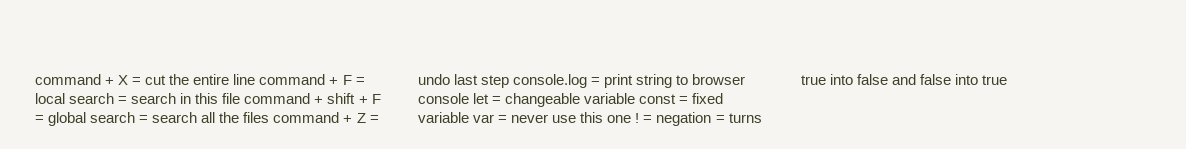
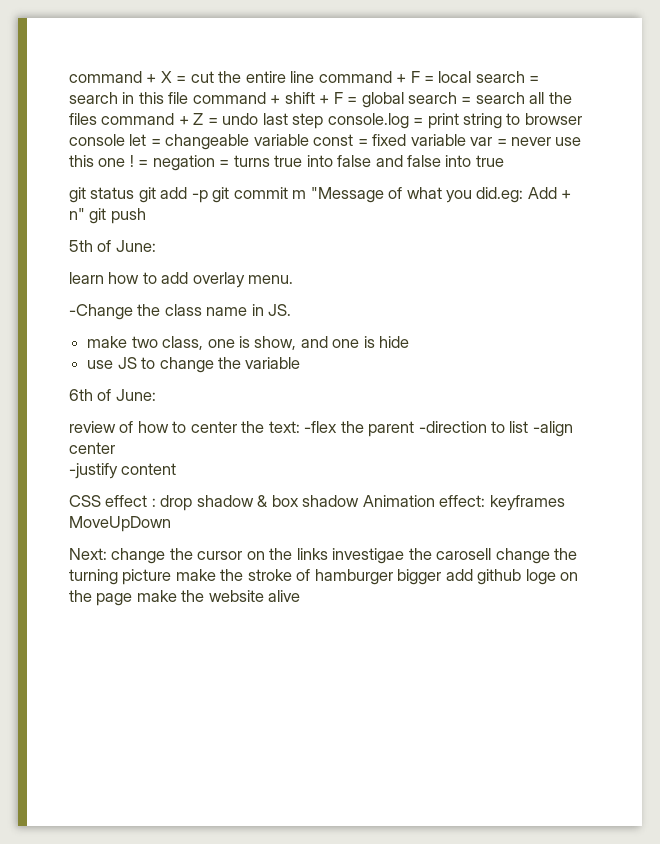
(1008, 80) none -> [69,187,572,203] [69,208,146,224] [69,240,156,252] [69,272,294,288] [69,304,292,320] [87,336,410,350] [87,357,301,373] [69,389,156,401] [69,421,573,437] [69,442,115,454] [69,463,177,479] [69,495,565,511] [69,516,171,532] [69,548,578,564] [69,569,579,585] [69,590,301,606] // git status git add -p git commit m "Message of what you did.eg: Add + n" git push // 5th of June: // learn how to add overlay menu. // -Change the class name in JS. // make two class, one is show, and one is hide // use JS to change the variable // 6th of June: // review of how to center the text: -flex the parent -direction to list -align center // -justify content // CSS effect : drop shadow & box shadow Animation effect: keyframes MoveUpDown // Next: change the cursor on the links investigae the carosell change the turning picture make the stroke of hamburger bigger add github loge on the page make the website alive

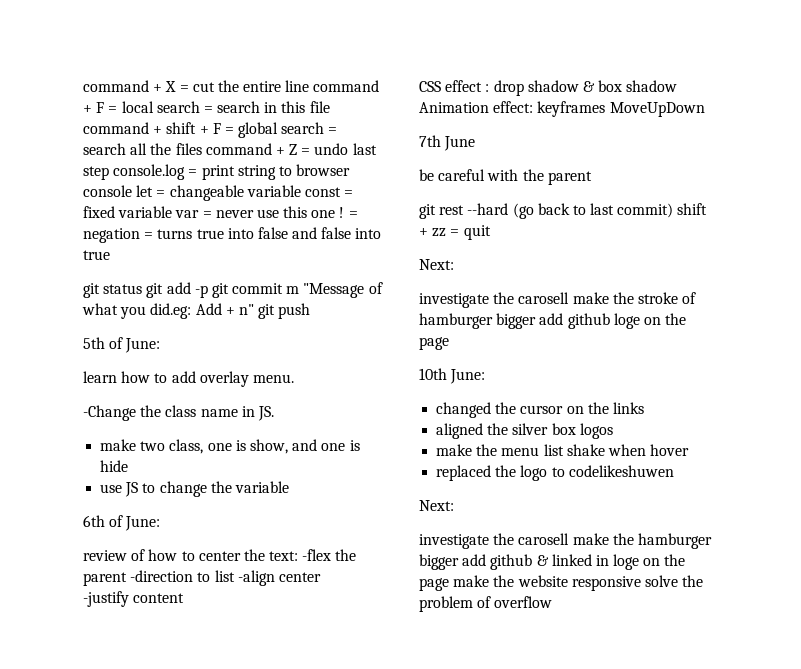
[69,548,578,564] [69,569,172,585] Next: change the cursor on the links investigae the carosell change the turning picture -> [419,135,476,151] [419,169,592,185] [419,203,708,219] [419,225,491,240] [419,259,454,270] [419,292,570,308] 7th June // be careful with the parent // git rest --hard (go back to last commit) shift + zz = quit // Next: // investigate the carosell
[136,590,301,602] make the website alive -> [419,368,486,384] [436,402,644,418] [436,423,613,439] [436,444,690,456] [436,465,674,481] [419,500,454,511] [419,533,712,549] [419,554,686,570] [419,575,704,591] [419,596,553,612] // 10th June: // changed the cursor on the links // aligned the silver box logos // make the menu list shake when hover // replaced the logo to codelikeshuwen // Next: // investigate the carosell make the hamburger bigger add github & linked in loge on the page make the website responsive solve the problem of overflow

